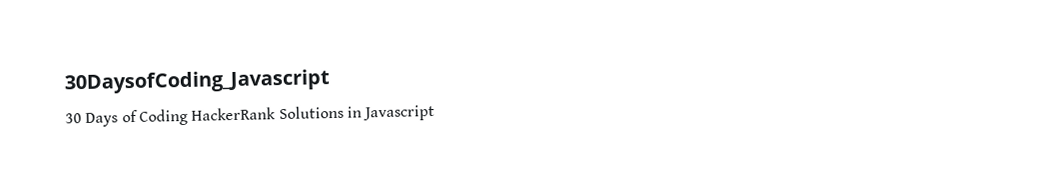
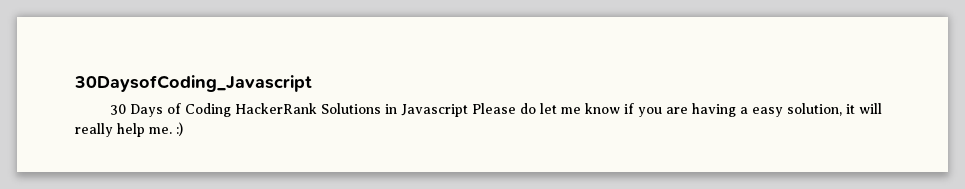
(436, 113) none -> [472,103,883,117] [75,122,183,137] Please do let me know if you are having a easy solution, it will really help me. :)

